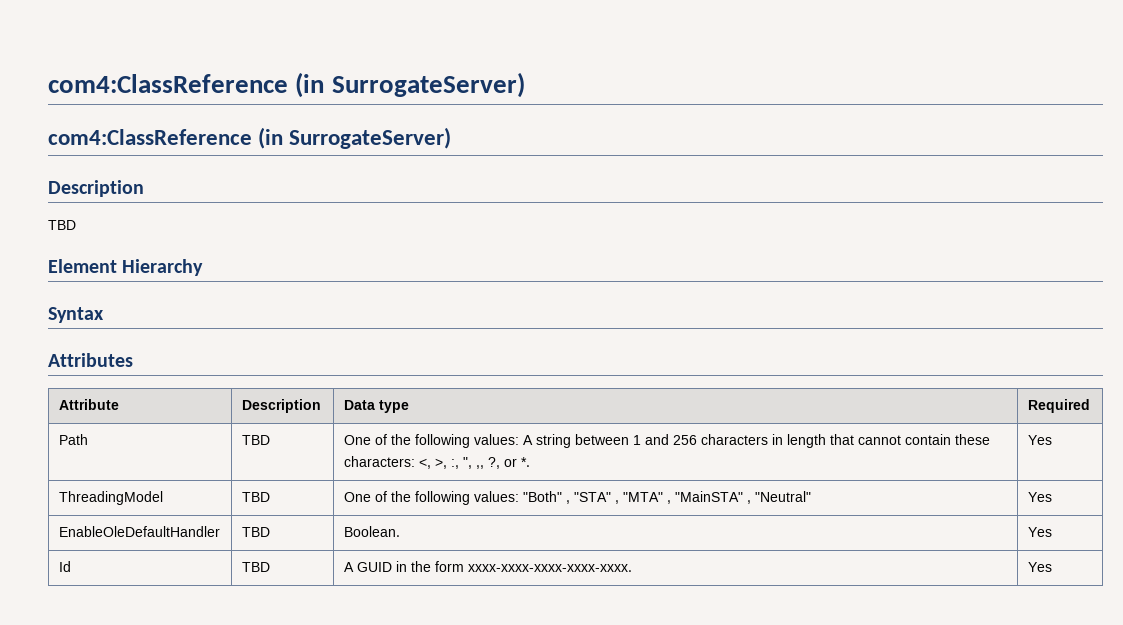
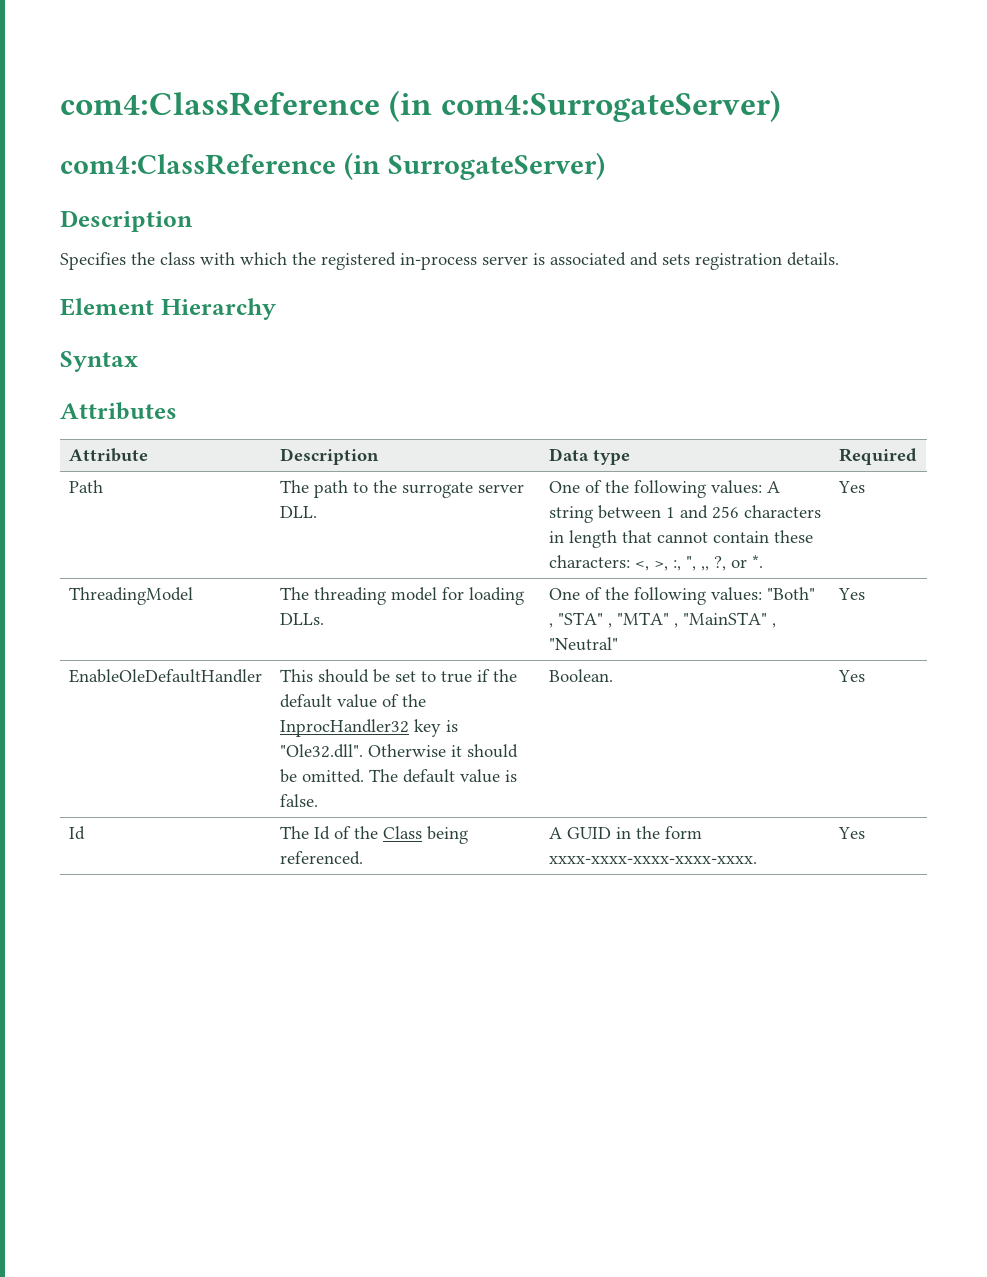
[48,72,525,98] com4:ClassReference (in SurrogateServer) -> [60,90,782,122] com4:ClassReference (in com4:SurrogateServer)
[48,220,76,230] TBD -> [60,252,839,270] Specifies the class with which the registered in-process server is associated and sets registration details.
[241,435,270,445] TBD -> [279,480,524,498] [279,506,317,518] The path to the surrogate server DLL.
[241,492,270,502] TBD -> [279,587,524,605] [279,613,324,625] The threading model for loading DLLs.
[241,527,270,537] [343,526,400,537] [1027,527,1052,537] [58,561,71,572] [241,562,270,572] TBD | Boolean. | Yes // Id | TBD -> [279,669,517,683] [279,694,426,708] [279,719,458,737] [279,744,518,758] [279,769,517,783] [279,794,318,807] [548,669,613,682] [837,670,865,682] [68,826,85,840] [279,826,468,844] [279,851,363,865] This should be set to true if the default value of the InprocHandler32 key is "Ole32.dll". Otherwise it should be omitted. The default value is false. | Boolean. | Yes // Id | The Id of the Class being referenced.

